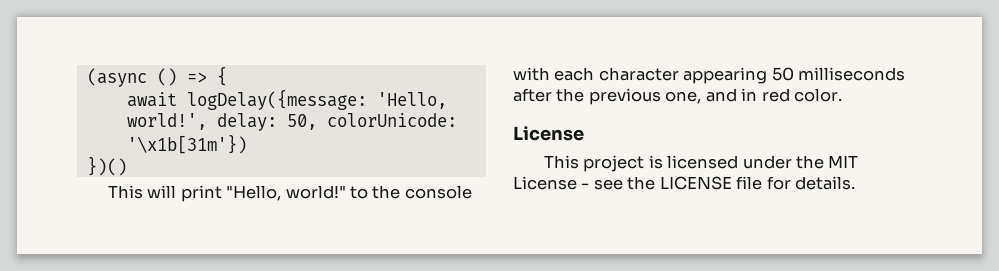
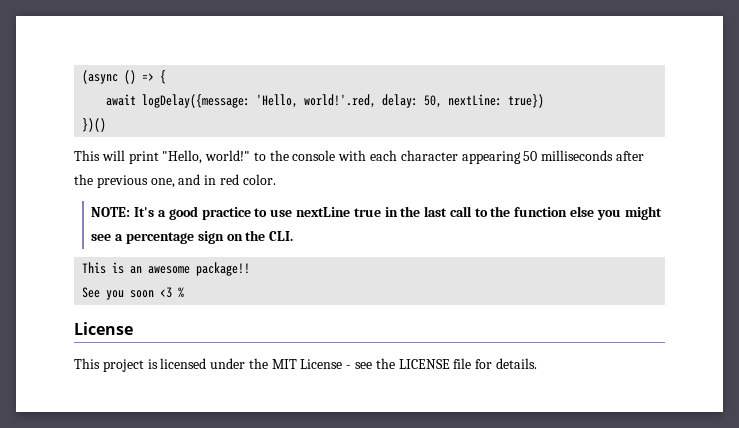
[126,113,207,130] world!', -> [304,94,377,108] world!'.red,
[326,113,457,127] [126,134,247,154] colorUnicode: '\x1b[31m'}) -> [448,94,545,108] nextLine: true})
(843, 95) none -> [91,206,662,220] [91,230,294,244] [82,262,251,276] [82,287,185,300] // NOTE: It's a good practice to use nextLine true in the last call to the function else you might see a percentage sign on the CLI. // This is an awesome package!! // See you soon <3 %

